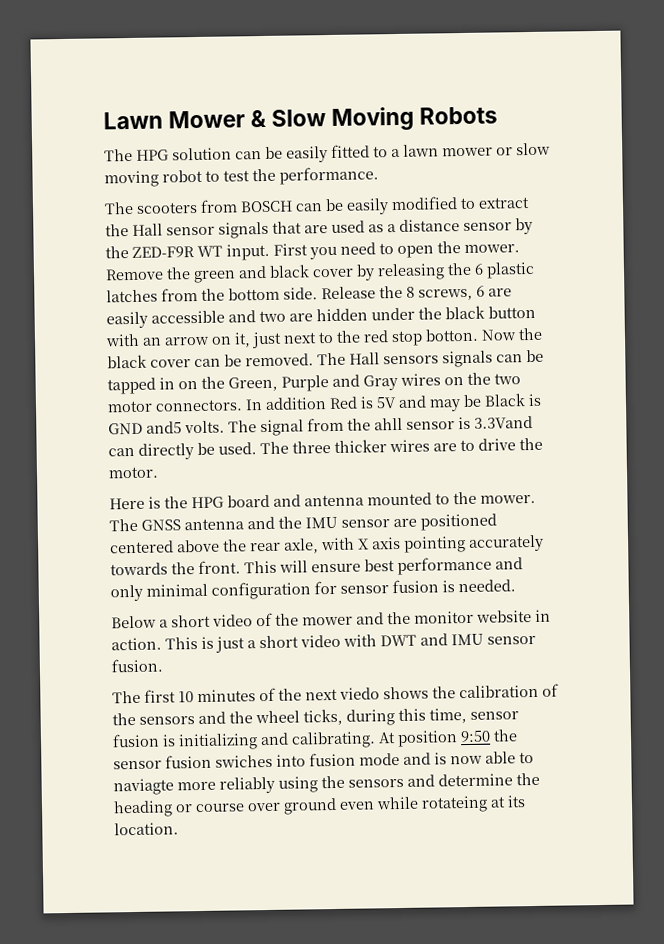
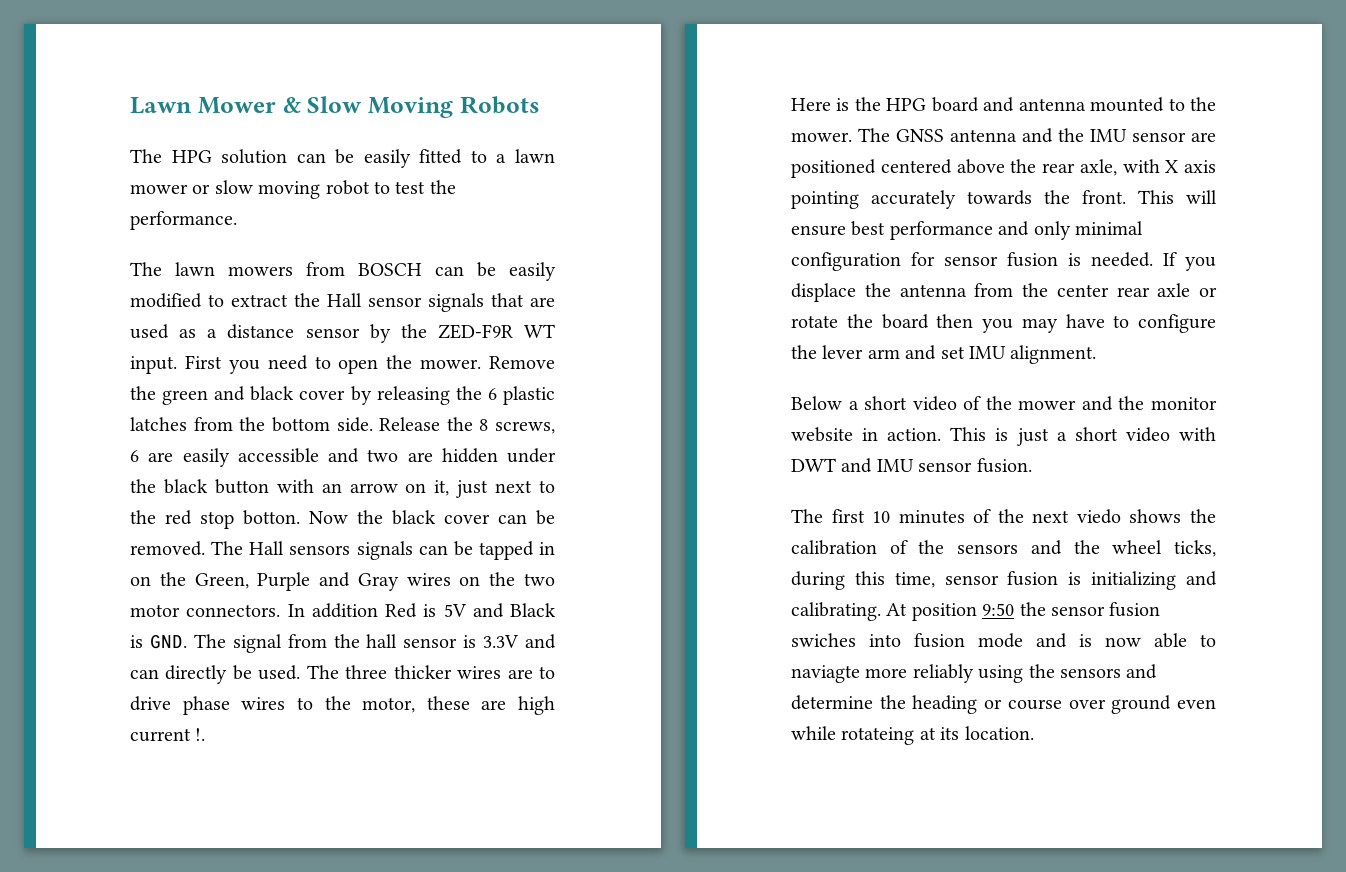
[136,201,198,214] scooters -> [175,262,293,276] lawn mowers
[429,393,542,412] [108,420,225,435] may be Black is GND and5 volts. -> [510,603,556,617] [130,634,187,649] Black is GND.
[374,417,403,431] ahll -> [366,634,398,648] hall
[474,415,533,429] 3.3Vand -> [483,634,556,649] 3.3V and
[519,437,543,451] [108,466,159,479] the motor. -> [182,696,555,715] [130,728,206,742] phase wires to the motor, these are high current !.
(516, 586) none -> [1163,252,1216,271] [791,283,1217,302] [791,314,1216,333] [791,345,1097,364] If you displace the antenna from the center rear axle or rotate the board then you may have to configure the lever arm and set IMU alignment.

